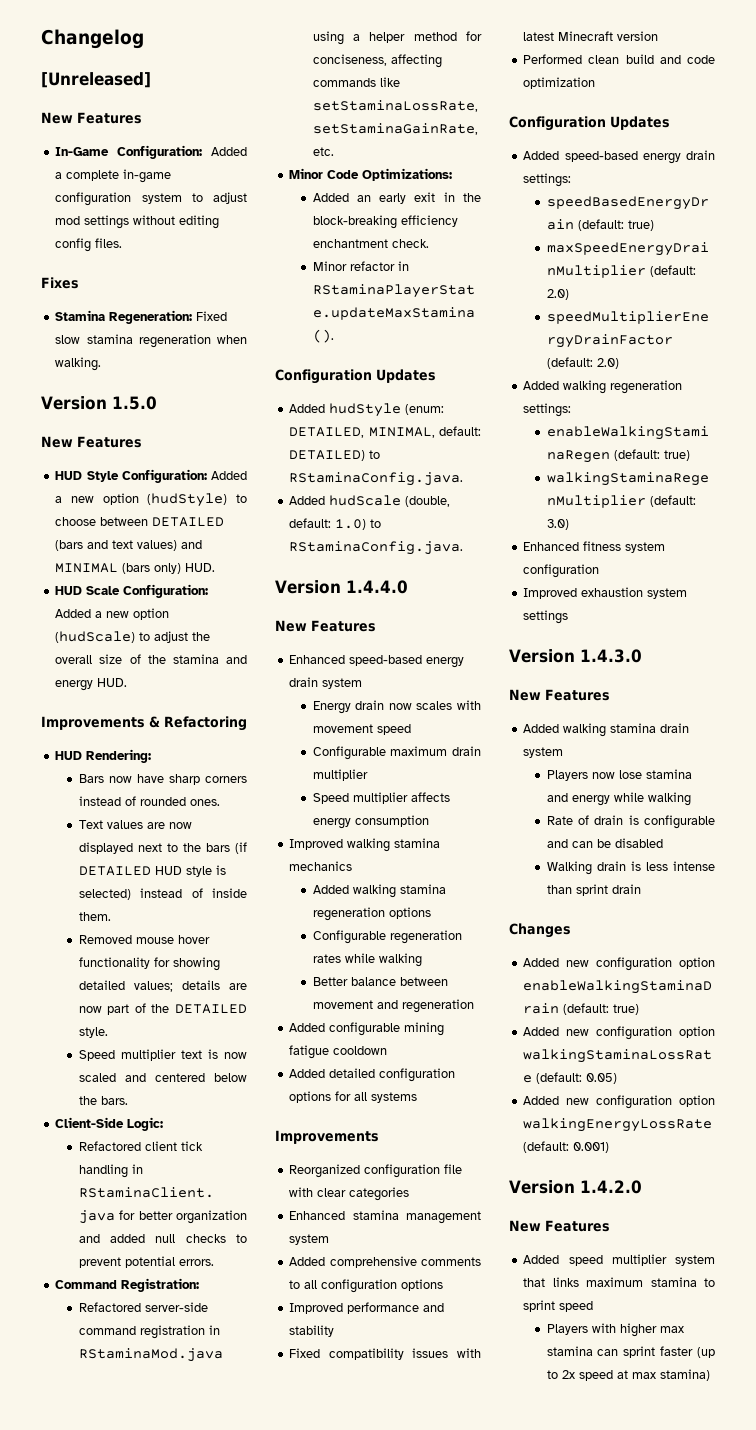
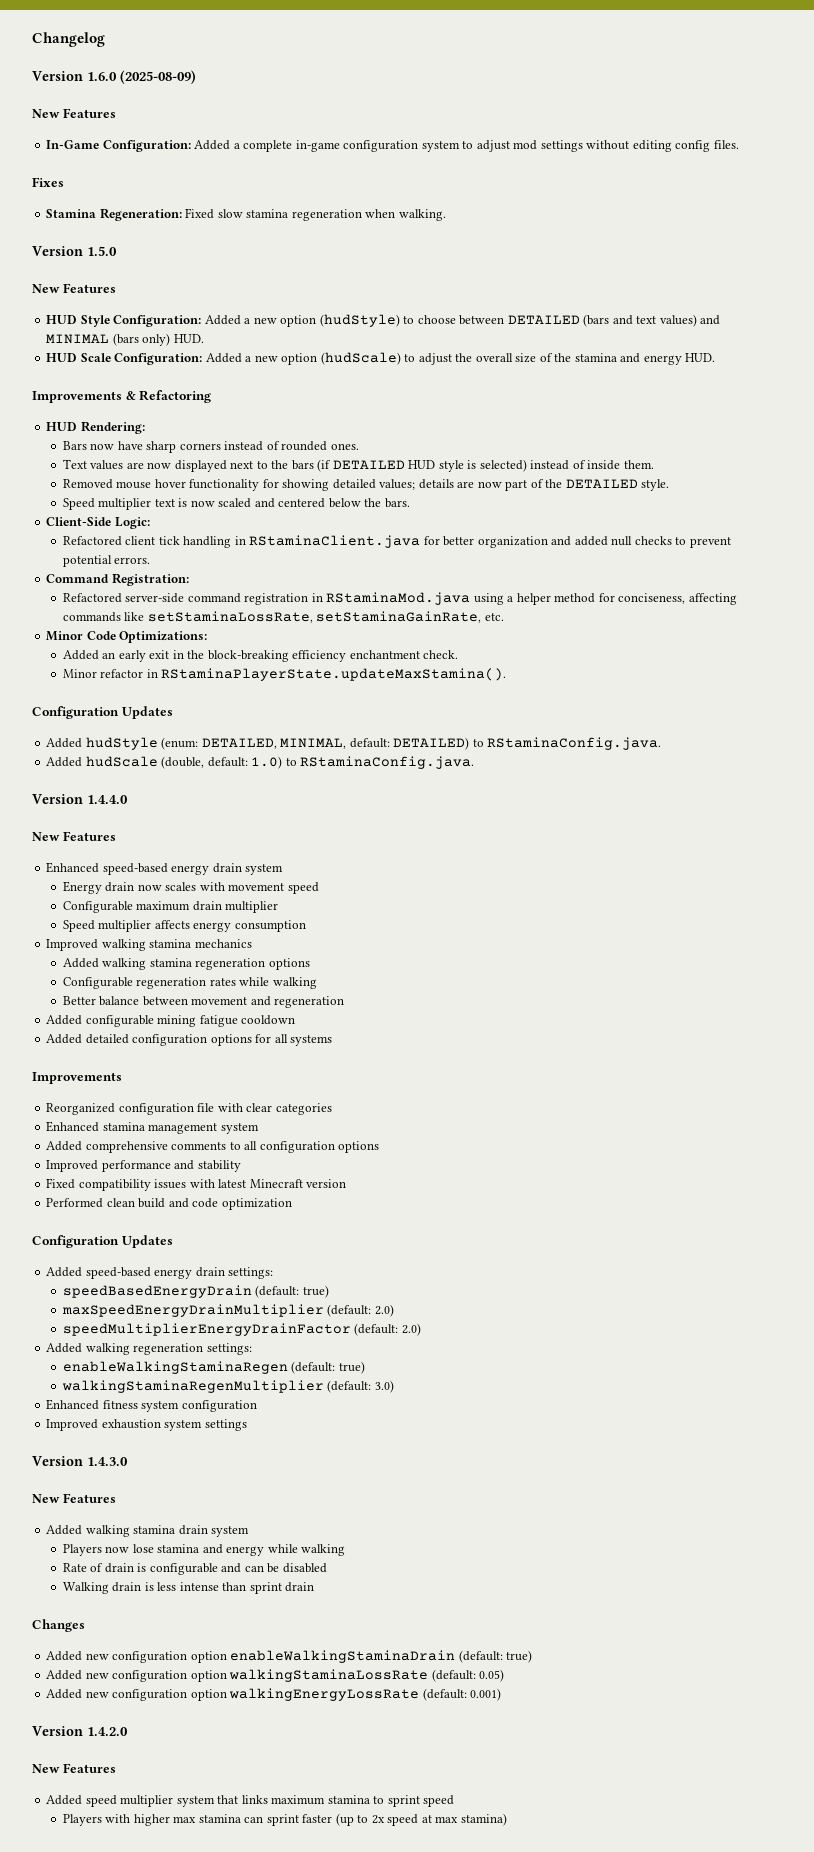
[41,72,151,88] [Unreleased] -> [32,70,196,84] Version 1.6.0 (2025-08-09)

